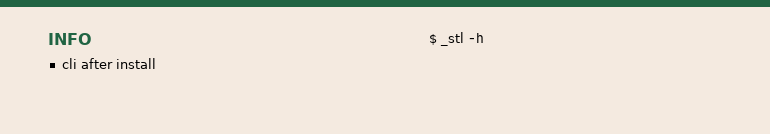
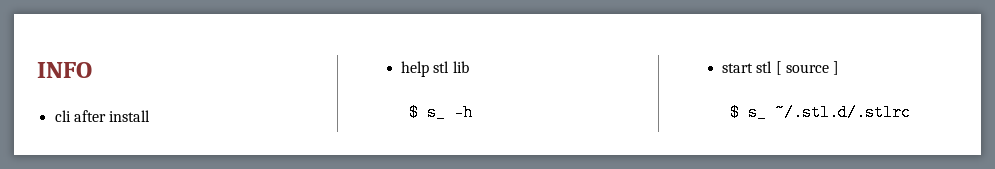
[429,32,465,46] // $ _stl -> [400,61,469,77] [408,104,446,121] // help stl lib // $ s_
(485, 38) none -> [721,61,840,75] [729,104,911,121] // start stl [ source ] // $ s_ ~/.stl.d/.stlrc

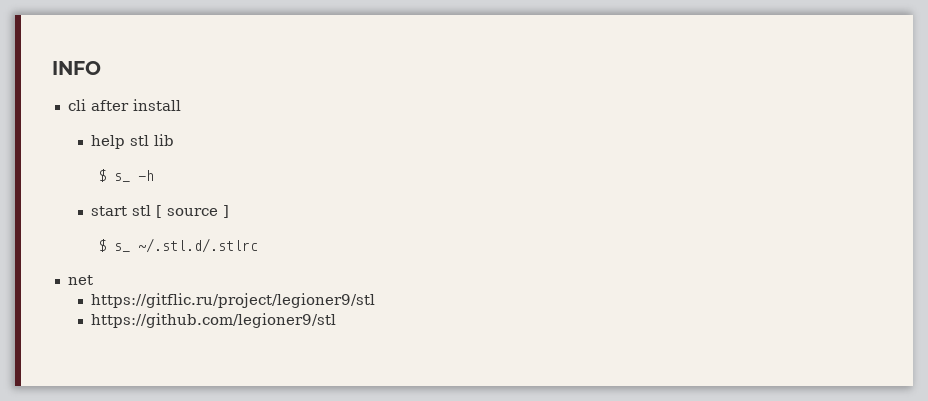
(911, 112) none -> [67,275,93,285] [90,293,375,308] [90,313,336,328] // net // https://gitflic.ru/project/legioner9/stl // https://github.com/legioner9/stl

